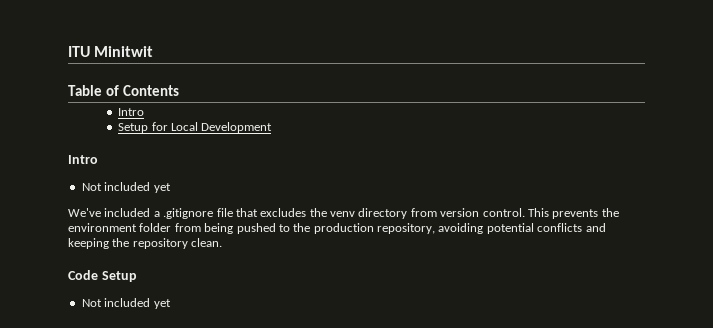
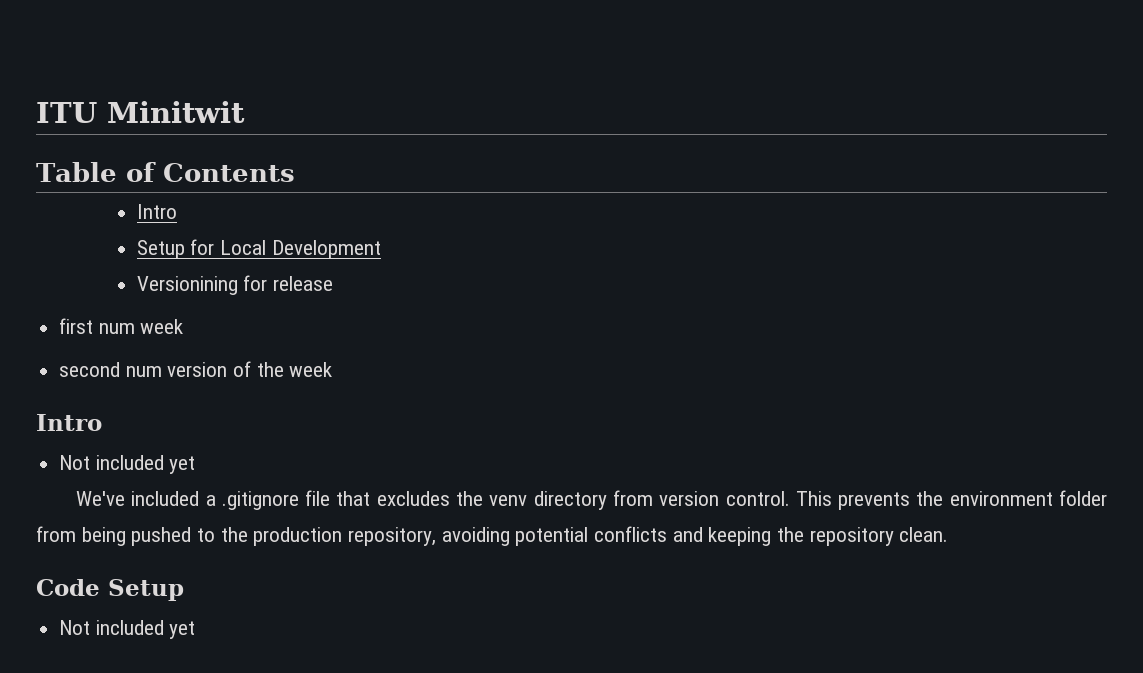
(273, 127) none -> [136,275,334,295] [59,318,184,334] [59,361,333,377] // Versionining for release // first num week // second num version of the week

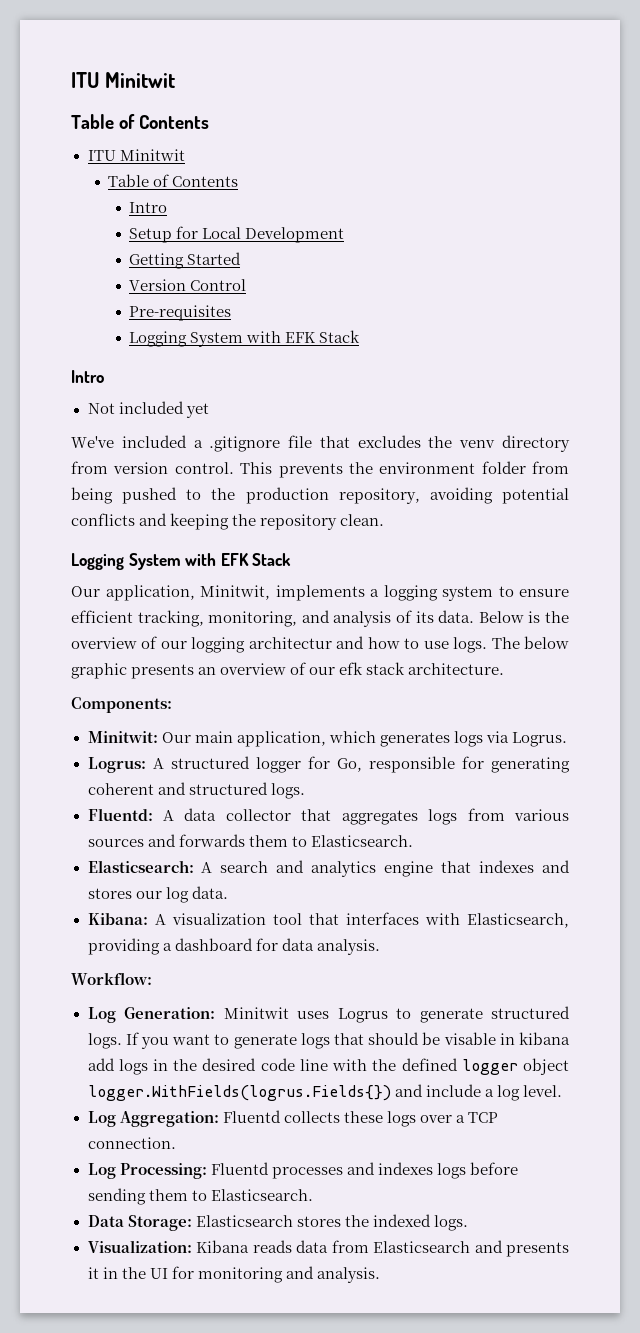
[36,101,245,123] [36,162,295,182] ITU Minitwit // Table of Contents -> [71,72,175,88] [71,114,210,129] [87,149,185,161] [108,174,239,187] ITU Minitwit // Table of Contents // ITU Minitwit // Table of Contents
[136,275,334,295] [59,318,184,334] [59,361,333,377] Versionining for release // first num week // second num version of the week -> [129,252,242,269] [129,279,247,291] [129,305,232,321] [129,330,361,347] Getting Started // Version Control // Pre-requisites // Logging System with EFK Stack
[36,579,184,601] [59,620,196,639] Code Setup // Not included yet -> [71,553,292,570] [71,585,569,601] [71,610,570,627] [71,636,569,653] [71,662,505,679] [71,697,172,713] [87,731,567,747] [87,756,570,773] [87,782,305,799] [87,808,569,825] [87,834,413,847] [87,860,570,877] [87,886,228,903] [87,912,569,928] [87,938,380,955] [71,972,152,985] [87,1006,570,1023] [87,1032,570,1049] [87,1058,570,1075] [87,1084,562,1101] [87,1110,498,1127] [87,1137,176,1149] [87,1162,518,1179] [87,1188,313,1205] [87,1214,468,1231] [87,1240,569,1257] [87,1266,380,1283] Logging System with EFK Stack // Our application, Minitwit, implements a logging system to ensure efficient tracking, monitoring, and analysis of its data. Below is the overview of our logging architectur and how to use logs. The below graphic presents an overview of our efk stack architecture. // Components: // Minitwit: Our main application, which generates logs via Logrus. // Logrus: A structured logger for Go, responsible for generating coherent and structured logs. // Fluentd: A data collector that aggregates logs from various sources and forwards them to Elasticsearch. // Elasticsearch: A search and analytics engine that indexes and stores our log data. // Kibana: A visualization tool that interfaces with Elasticsearch, providing a dashboard for data analysis. // Workflow: // Log Generation: Minitwit uses Logrus to generate structured logs. If you want to generate logs that should be visable in kibana add logs in the desired code line with the defined logger object logger.WithFields(logrus.Fields{}) and include a log level. // Log Aggregation: Fluentd collects these logs over a TCP connection. // Log Processing: Fluentd processes and indexes logs before sending them to Elasticsearch. // Data Storage: Elasticsearch stores the indexed logs. // Visualization: Kibana reads data from Elasticsearch and presents it in the UI for monitoring and analysis.

